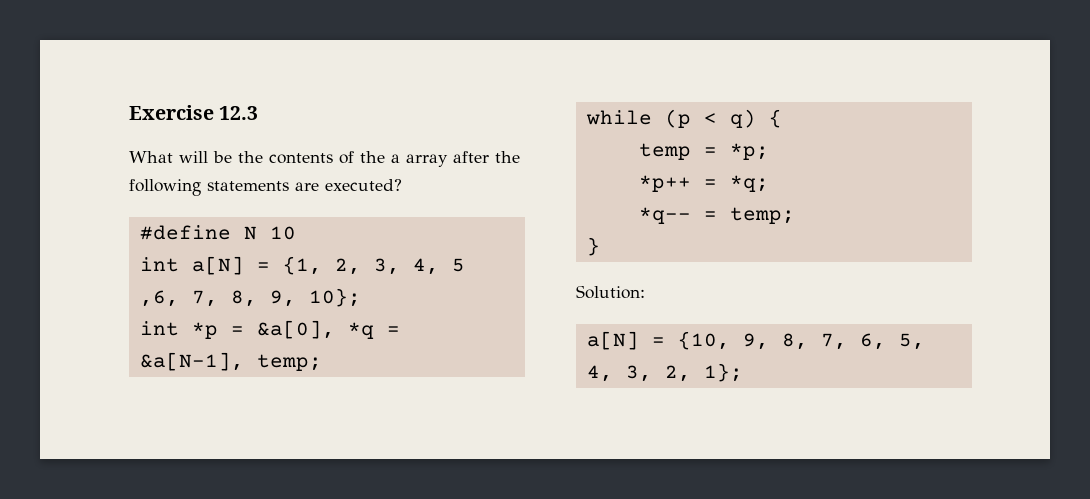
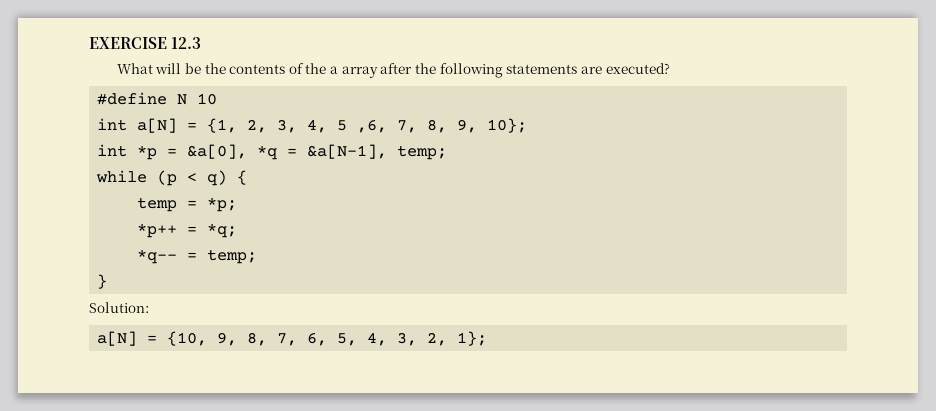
[129,105,214,120] Exercise -> [89,37,167,49] EXERCISE

